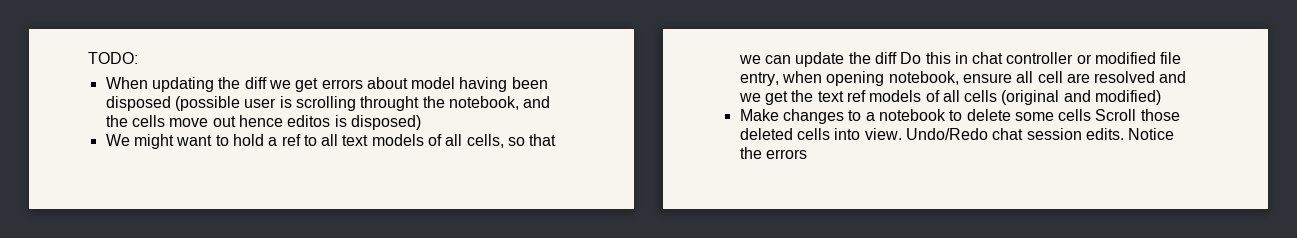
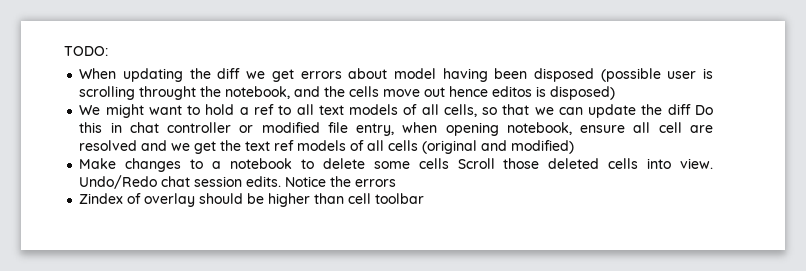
(807, 154) none -> [79,193,425,207] // Zindex of overlay should be higher than cell toolbar

